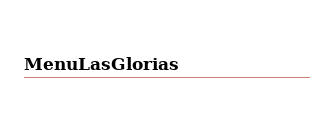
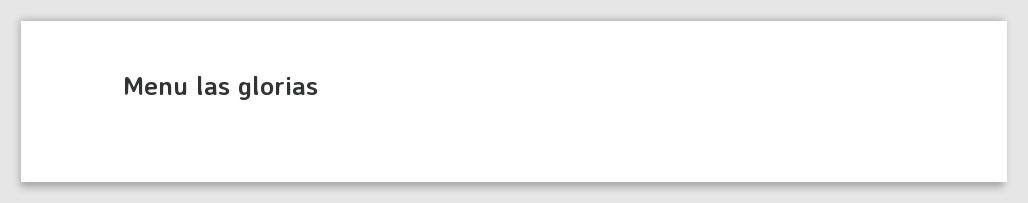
[24,57,179,70] MenuLasGlorias -> [123,76,318,100] Menu las glorias

